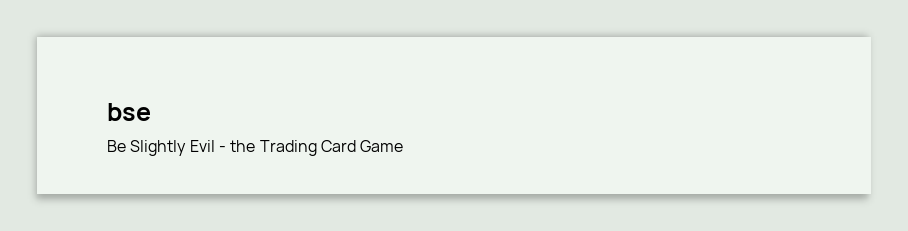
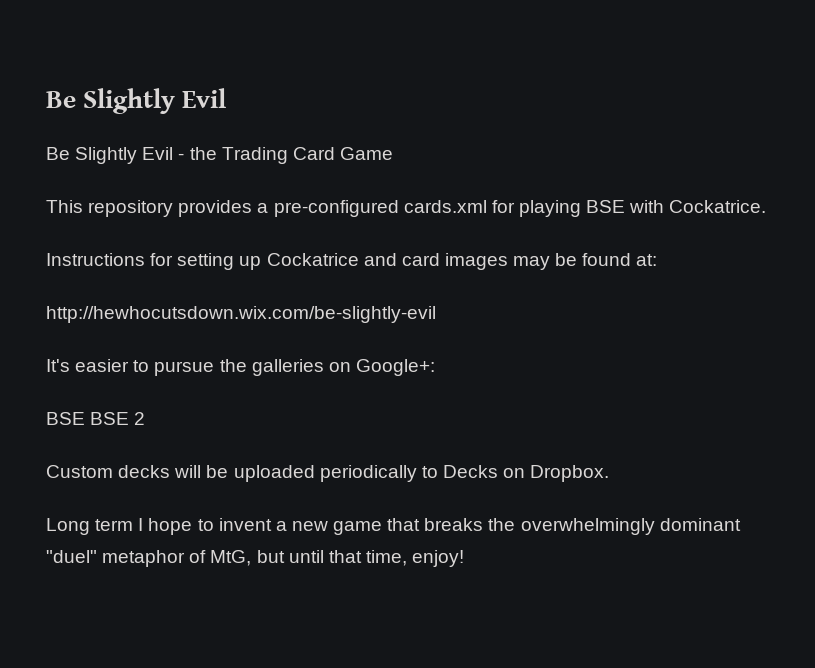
[107,103,151,121] bse -> [46,88,227,114] Be Slightly Evil
(404, 146) none -> [46,200,767,217] [46,253,658,270] [46,306,436,323] [46,359,435,376] [46,412,146,425] [46,465,610,482] [46,518,741,535] [46,550,465,567] // This repository provides a pre-configured cards.xml for playing BSE with Cockatrice. // Instructions for setting up Cockatrice and card images may be found at: // http://hewhocutsdown.wix.com/be-slightly-evil // It's easier to pursue the galleries on Google+: // BSE BSE 2 // Custom decks will be uploaded periodically to Decks on Dropbox. // Long term I hope to invent a new game that breaks the overwhelmingly dominant "duel" metaphor of MtG, but until that time, enjoy!

